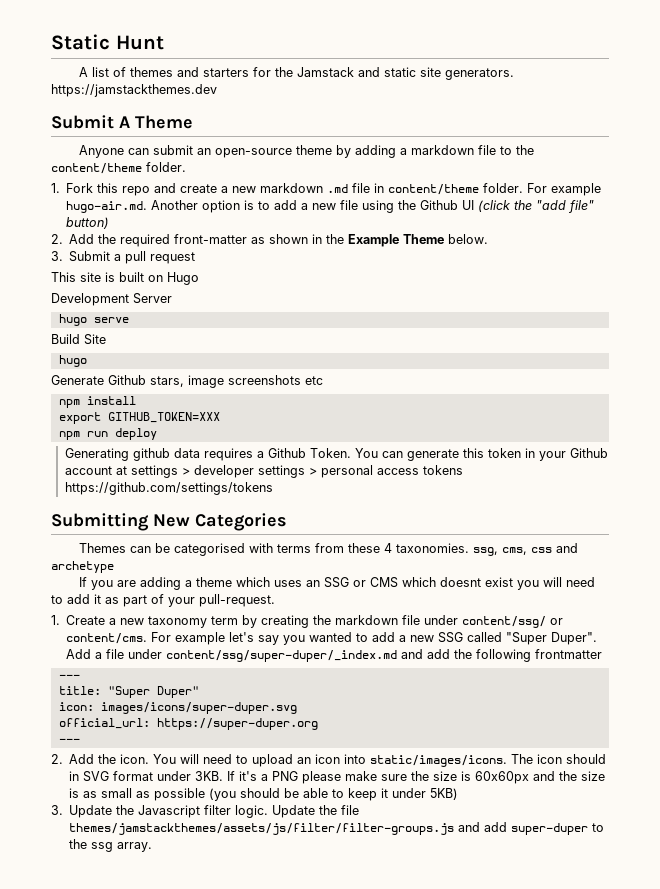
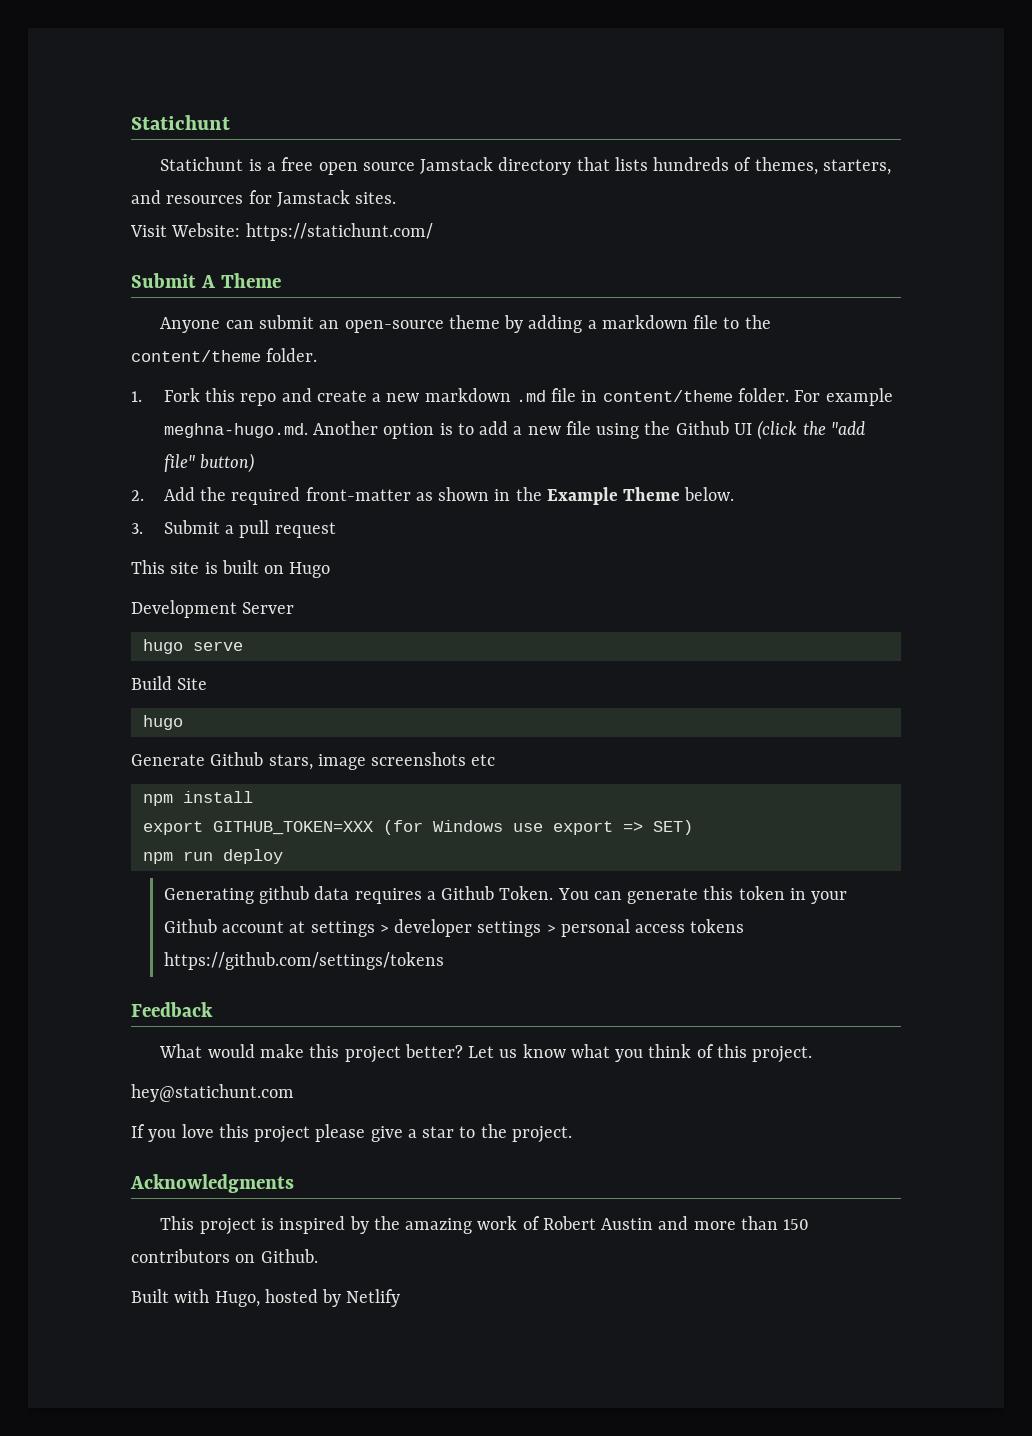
[51,34,164,50] [79,67,515,80] [51,84,217,97] Static Hunt // A list of themes and starters for the Jamstack and static site generators. https://jamstackthemes.dev -> [131,115,230,130] [160,157,891,175] [131,190,397,207] [130,223,433,241] Statichunt // Statichunt is a free open source Jamstack directory that lists hundreds of themes, starters, and resources for Jamstack sites. // Visit Website: https://statichunt.com/
[66,201,148,213] hugo-air.md. -> [163,423,308,438] meghna-hugo.md.
(220, 417) none -> [382,820,693,835] (for Windows use export => SET)
[51,513,287,531] [79,543,579,556] [51,561,114,573] [79,577,596,590] [51,594,275,607] [51,615,564,628] [66,632,598,645] [66,649,603,662] [58,674,80,679] [58,686,199,698] [58,702,297,714] [58,718,318,730] [58,738,80,743] [51,754,607,767] [69,771,606,784] [69,788,459,801] [51,805,360,818] [69,822,605,835] [69,839,153,852] Submitting New Categories // Themes can be categorised with terms from these 4 taxonomies. ssg, cms, css and archetype // If you are adding a theme which uses an SSG or CMS which doesnt exist you will need to add it as part of your pull-request. // 1. Create a new taxonomy term by creating the markdown file under content/ssg/ or content/cms. For example let's say you wanted to add a new SSG called "Super Duper". Add a file under content/ssg/super-duper/_index.md and add the following frontmatter // --- // title: "Super Duper" // icon: images/icons/super-duper.svg // official_url: https://super-duper.org // --- // 2. Add the icon. You will need to upload an icon into static/images/icons. The icon should in SVG format under 3KB. If it's a PNG please make sure the size is 60x60px and the size is as small as possible (you should be able to keep it under 5KB) // 3. Update the Javascript filter logic. Update the file themes/jamstackthemes/assets/js/filter/filter-groups.js and add super-duper to the ssg array. -> [131,1002,213,1017] [159,1044,813,1063] [131,1084,294,1102] [131,1124,572,1143] [130,1174,294,1193] [160,1216,810,1235] [131,1249,318,1263] [131,1289,401,1307] Feedback // What would make this project better? Let us know what you think of this project. // hey@statichunt.com // If you love this project please give a star to the project. // Acknowledgments // This project is inspired by the amazing work of Robert Austin and more than 150 contributors on Github. // Built with Hugo, hosted by Netlify

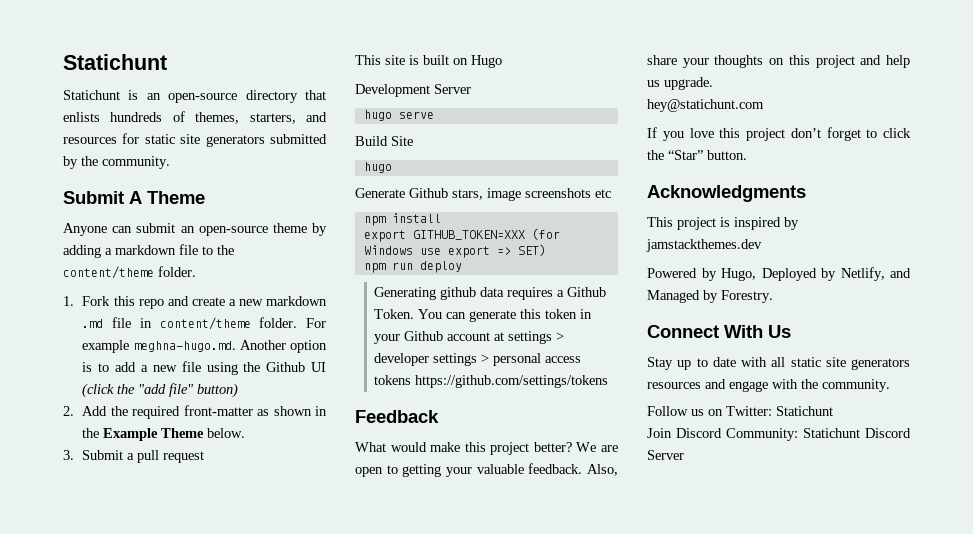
[266,157,494,175] a free open source Jamstack -> [146,93,238,103] an open-source
[614,157,648,171] lists -> [63,112,100,122] enlists
[276,190,397,207] [130,223,433,241] Jamstack sites. // Visit Website: https://statichunt.com/ -> [144,134,327,147] [63,156,170,169] static site generators submitted by the community.
[468,1044,813,1063] Let us know what you think of this project. -> [576,442,618,452] [355,463,618,477] [647,55,910,68] [647,77,713,90] We are open to getting your valuable feedback. Also, share your thoughts on this project and help us upgrade.
[315,1124,572,1143] please give a star to the project. -> [790,127,911,141] [647,150,747,160] don’t forget to click the “Star” button.
[373,1216,810,1234] [131,1249,318,1263] [131,1289,401,1307] the amazing work of Robert Austin and more than 150 contributors on Github. // Built with Hugo, hosted by Netlify -> [646,239,762,252] [647,267,911,281] [647,290,773,303] [647,325,791,338] [647,357,910,370] [647,379,890,392] [647,406,833,416] [647,428,911,441] [647,450,684,460] jamstackthemes.dev // Powered by Hugo, Deployed by Netlify, and Managed by Forestry. // Connect With Us // Stay up to date with all static site generators resources and engage with the community. // Follow us on Twitter: Statichunt // Join Discord Community: Statichunt Discord Server

